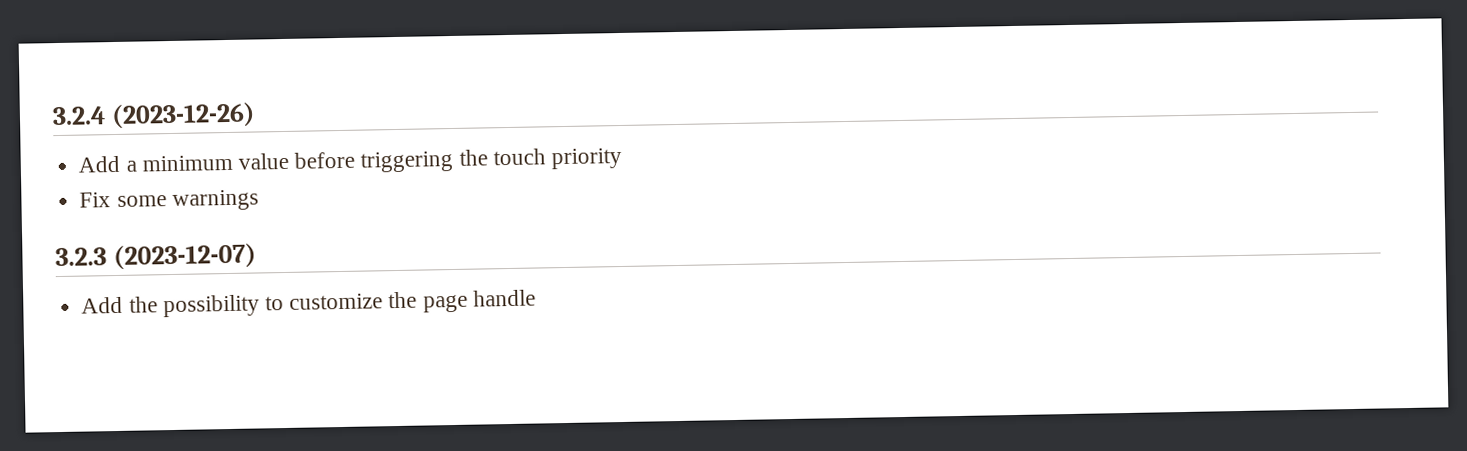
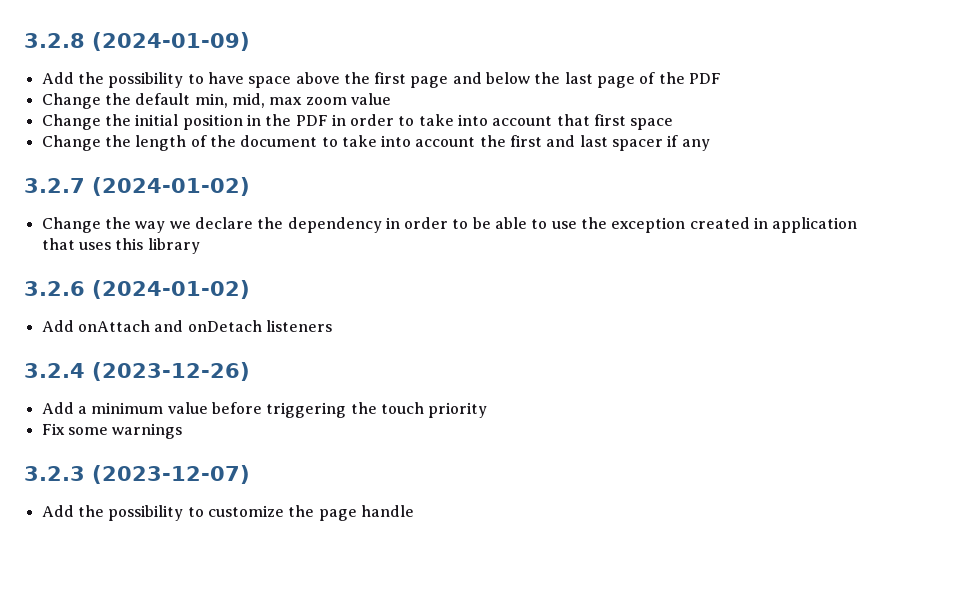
(52, 116) none -> [24,32,250,51] [41,72,722,88] [41,93,391,109] [41,114,674,130] [41,135,710,151] [24,177,250,196] [41,217,858,233] [41,238,200,254] [24,280,250,299] [41,320,332,332] 3.2.8 (2024-01-09) // Add the possibility to have space above the first page and below the last page of the PDF // Change the default min, mid, max zoom value // Change the initial position in the PDF in order to take into account that first space // Change the length of the document to take into account the first and last spacer if any // 3.2.7 (2024-01-02) // Change the way we declare the dependency in order to be able to use the exception created in application that uses this library // 3.2.6 (2024-01-02) // Add onAttach and onDetach listeners //

